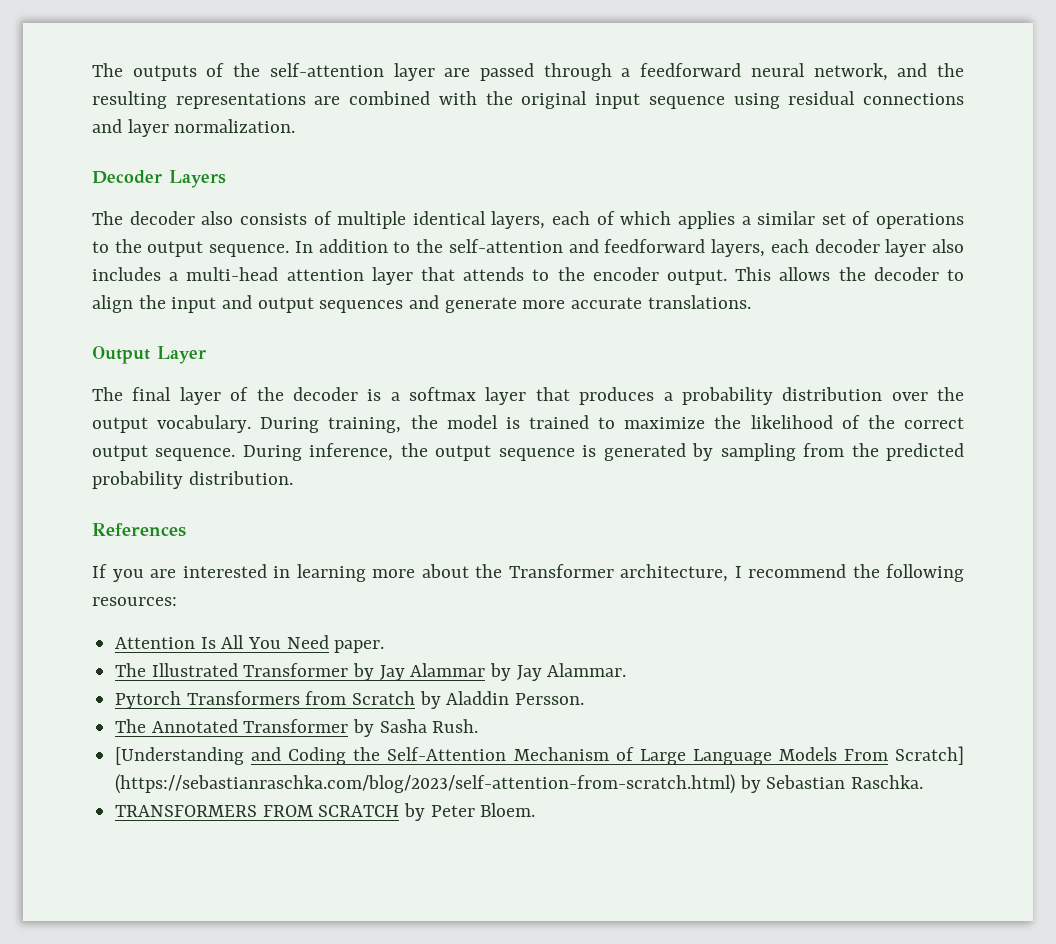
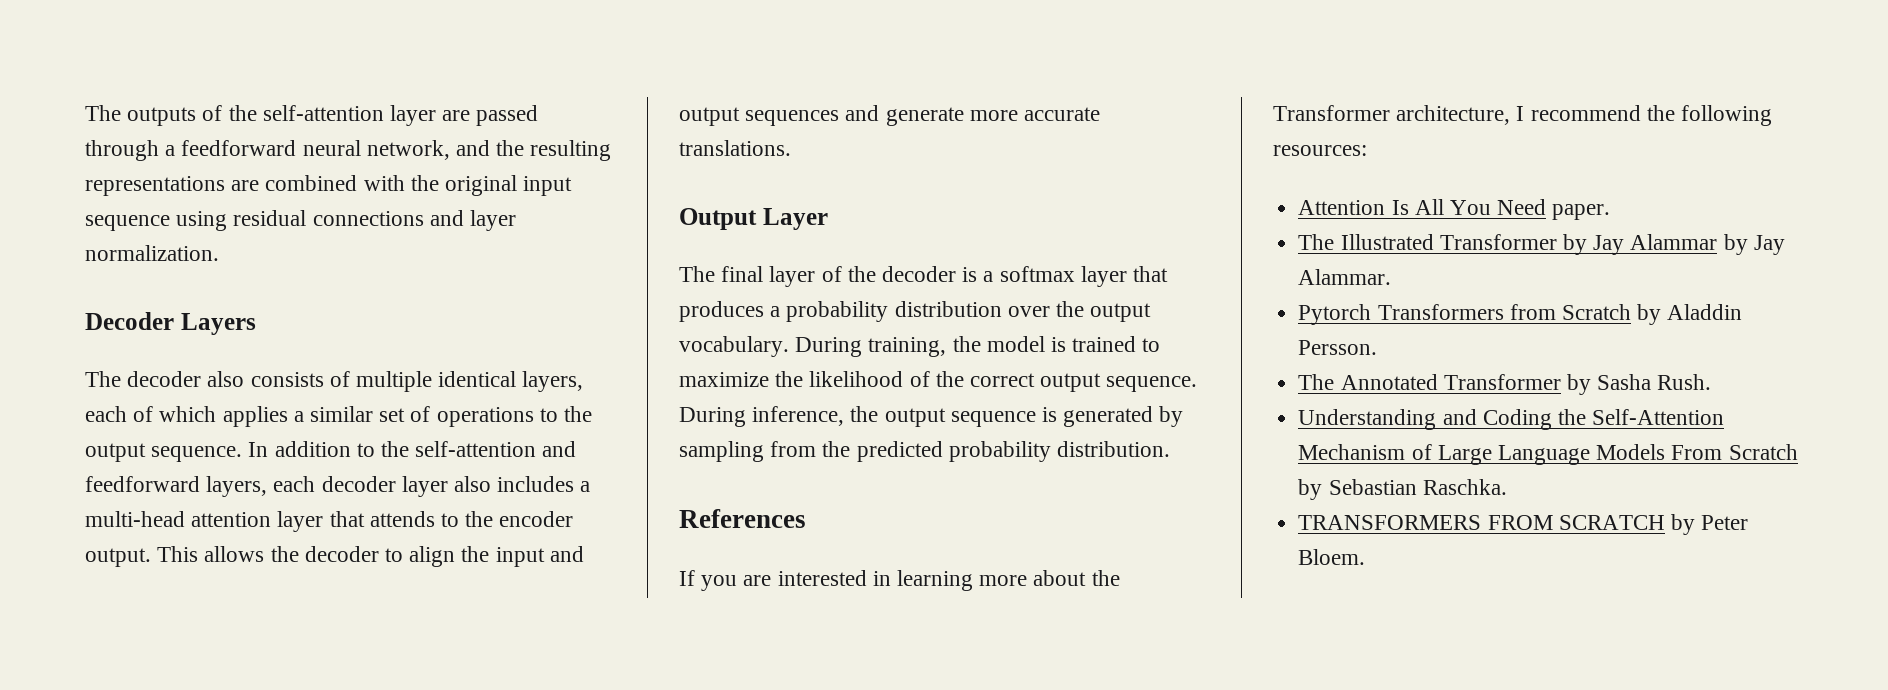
[115,747,245,765] [Understanding -> [1298,409,1437,430] Understanding
[895,746,965,765] [115,774,736,794] Scratch] (https://sebastianraschka.com/blog/2023/self-attention-from-scratch.html) -> [1728,444,1798,460] Scratch

